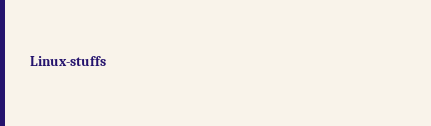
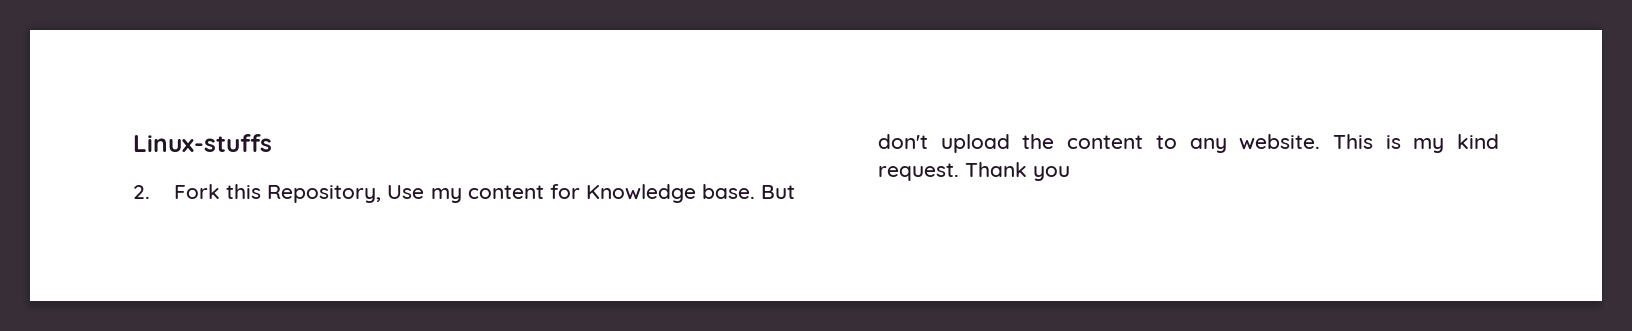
(106, 61) none -> [133,184,795,203] [878,134,1499,153] [878,162,1071,181] // 2. Fork this Repository, Use my content for Knowledge base. But don't upload the content to any website. This is my kind request. Thank you

